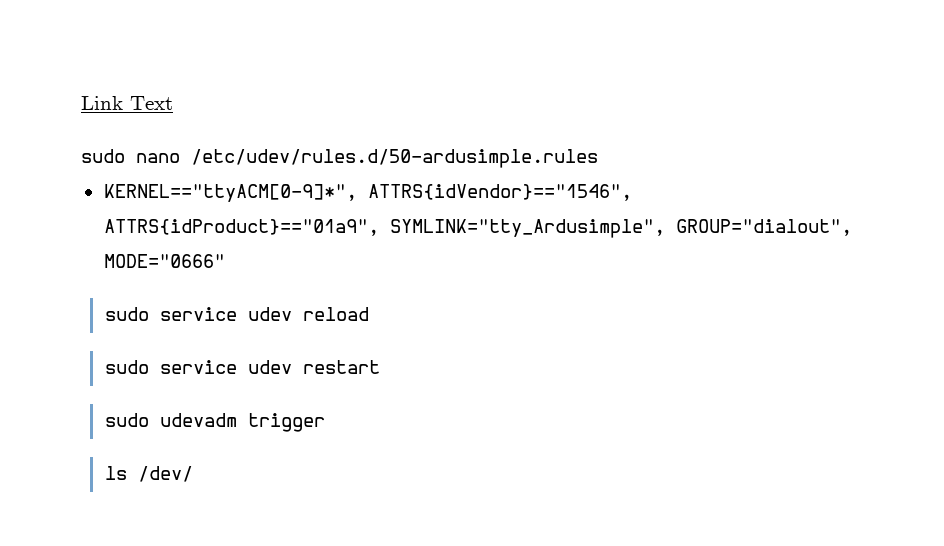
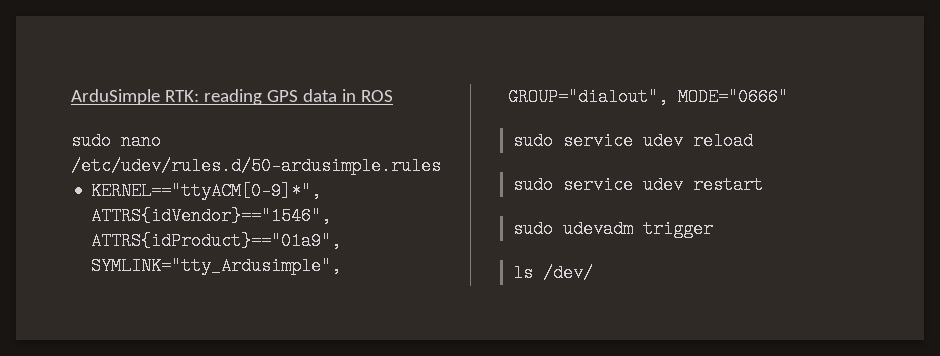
[81,96,173,110] Link Text -> [71,89,393,105] ArduSimple RTK: reading GPS data in ROS

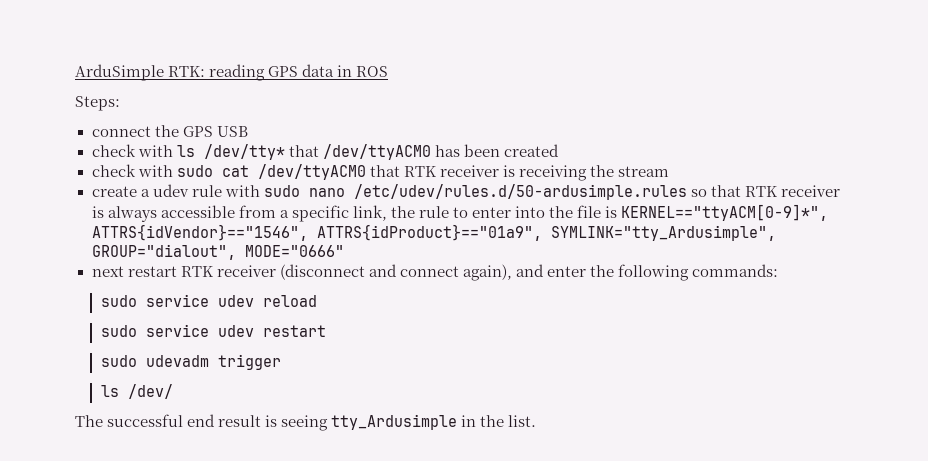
[71,132,161,150] [71,157,441,175] sudo nano /etc/udev/rules.d/50-ardusimple.rules // -> [75,96,120,111] [91,125,248,137] [91,144,559,160] [91,164,669,181] [91,184,840,200] [91,205,618,222] Steps: // connect the GPS USB // check with ls /dev/tty* that /dev/ttyACM0 has been created // check with sudo cat /dev/ttyACM0 that RTK receiver is receiving the stream // create a udev rule with sudo nano /etc/udev/rules.d/50-ardusimple.rules so that RTK receiver is always accessible from a specific link, the rule to enter into the file is
(789, 97) none -> [91,264,779,281] // next restart RTK receiver (disconnect and connect again), and enter the following commands:
(593, 273) none -> [75,414,537,431] // The successful end result is seeing tty_Ardusimple in the list.

